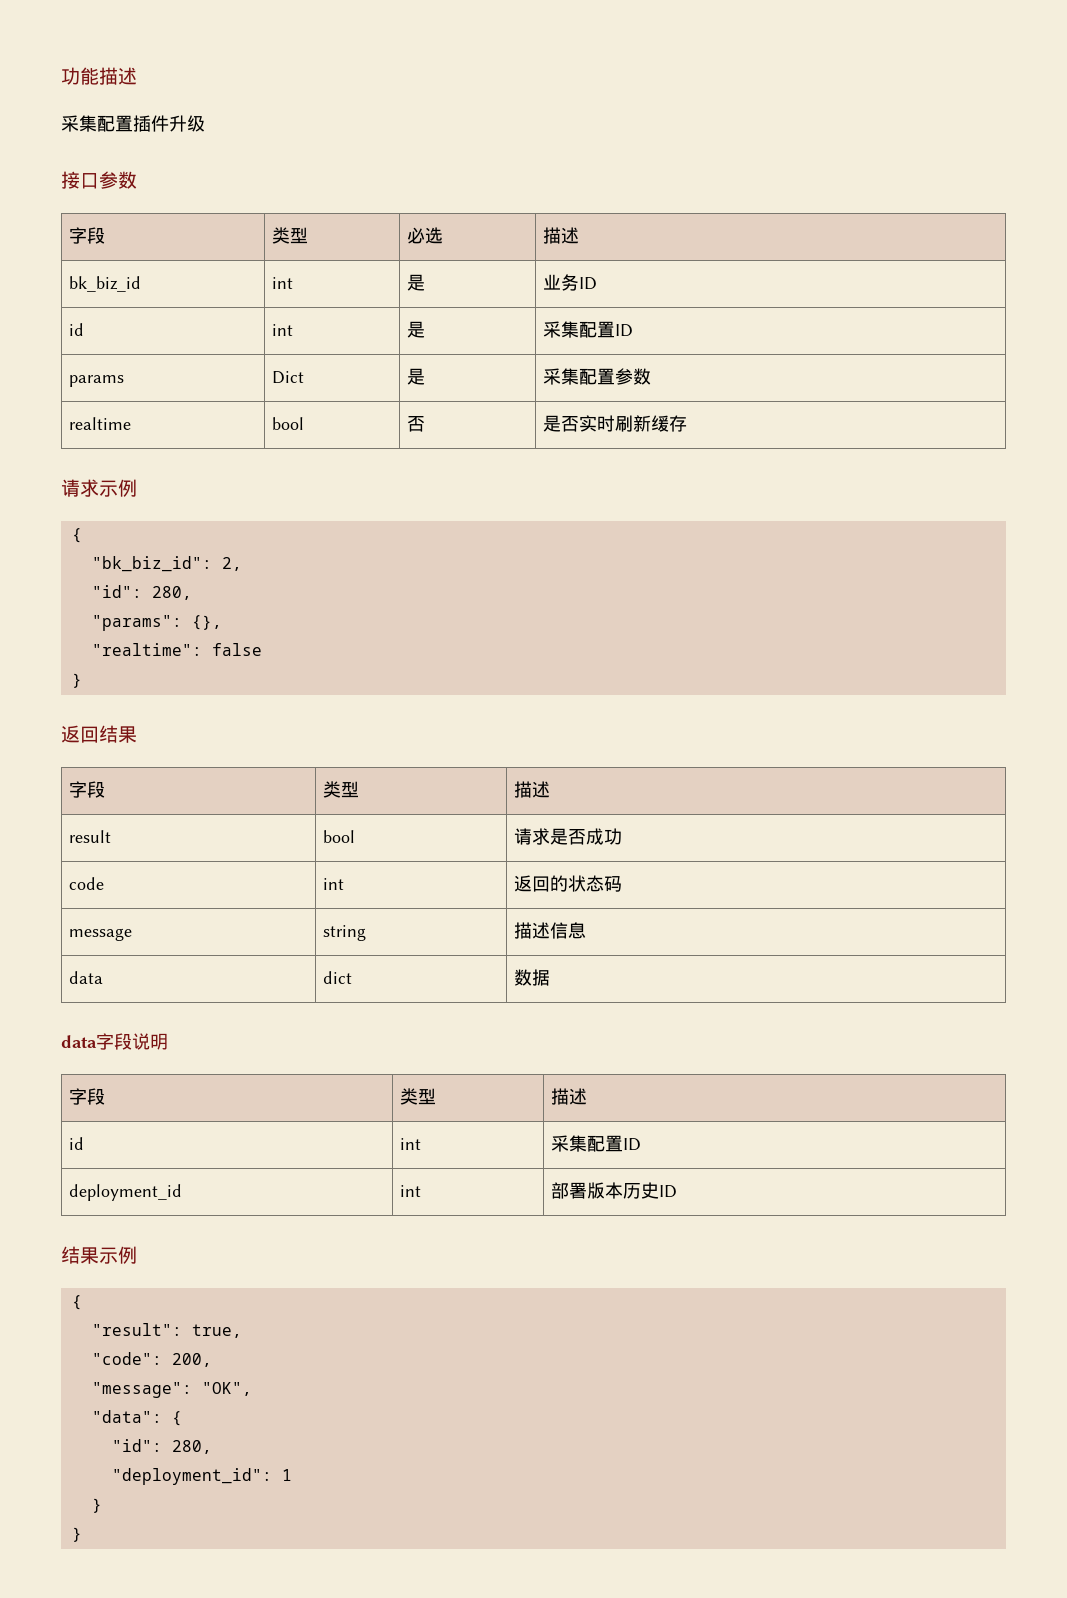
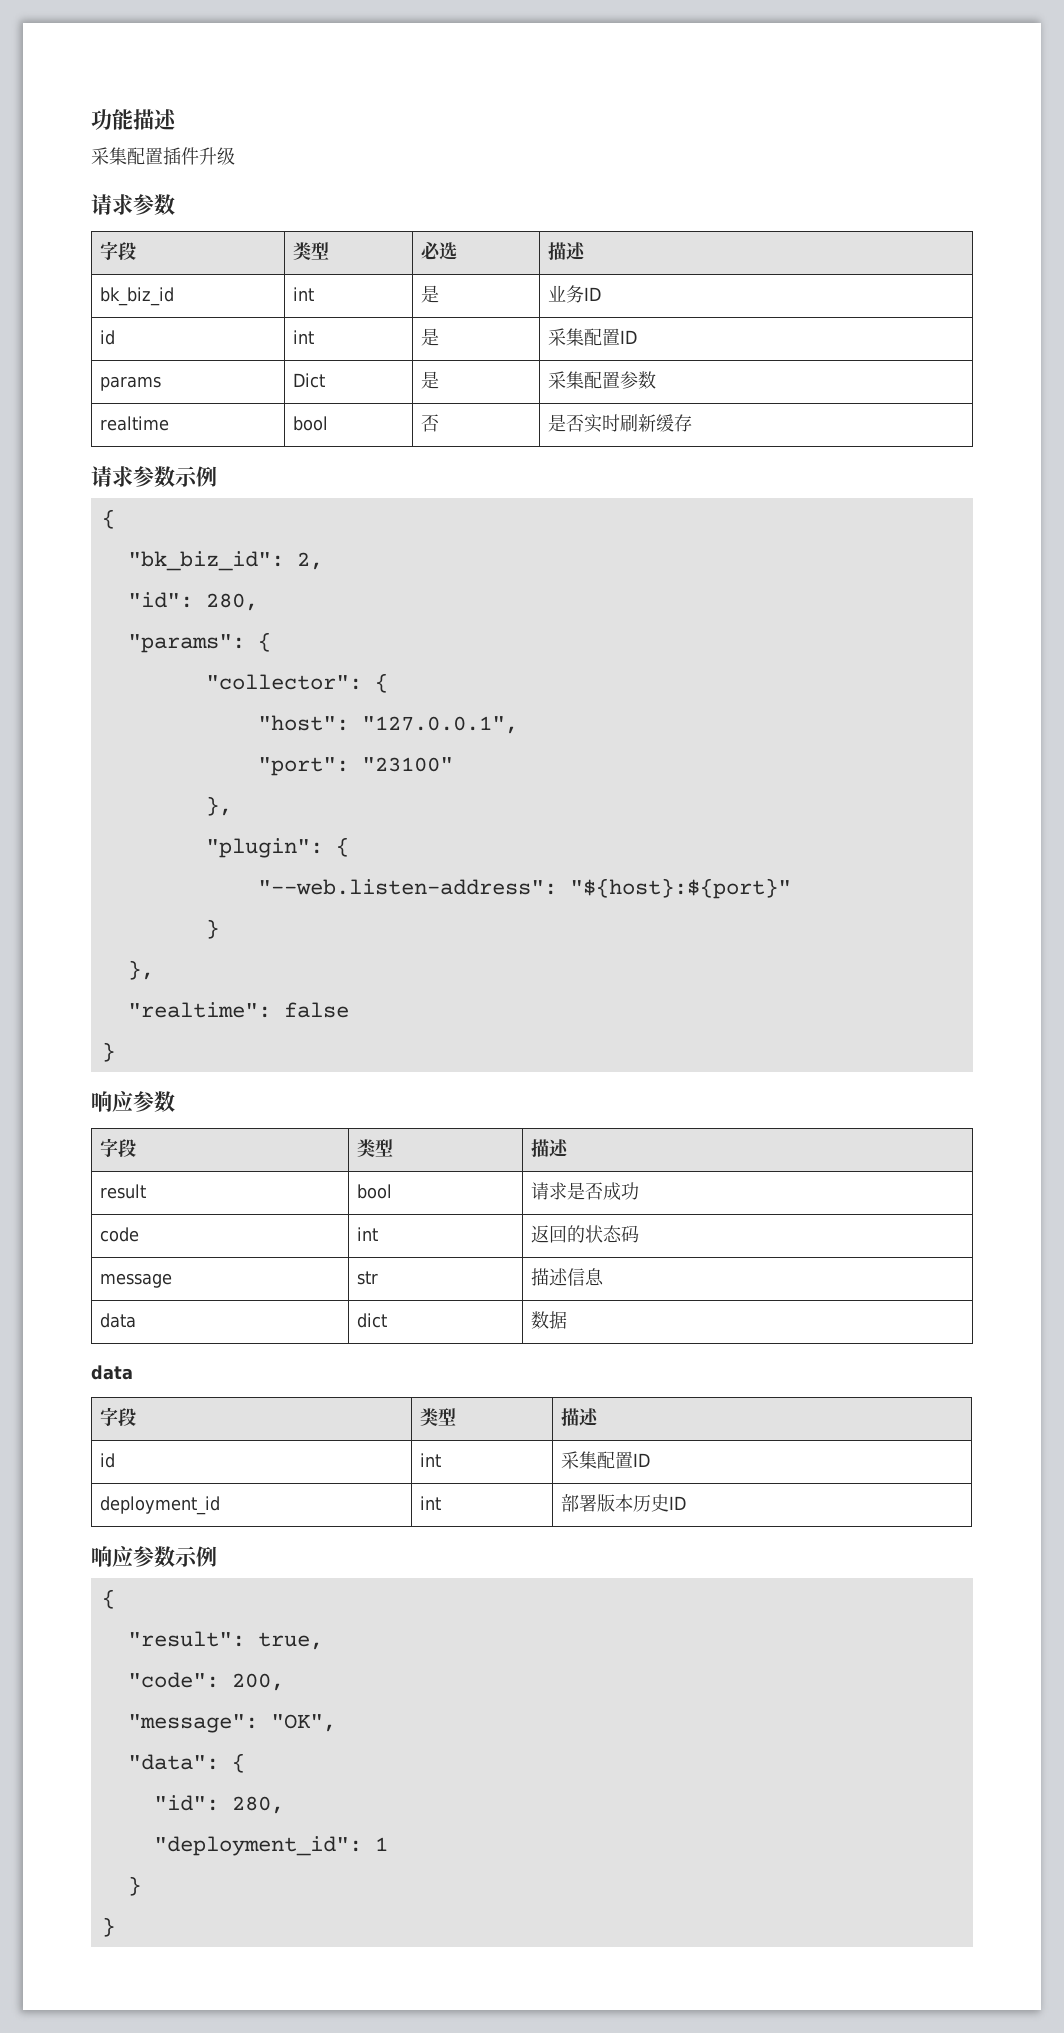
[61,171,99,189] 接口 -> [91,194,133,215] 请求
(99, 488) none -> [133,466,175,487] 参数
[191,615,222,630] {}, -> [257,632,271,652] [205,673,388,693] [257,715,518,734] [257,757,453,776] [205,796,232,816] [205,837,349,858] [257,878,791,899] [205,919,219,939] [127,960,154,980] { // "collector": { // "host": "127.0.0.1", // "port": "23100" // }, // "plugin": { // "--web.listen-address": "${host}:${port}" // } // },
[61,725,137,743] 返回结果 -> [91,1091,175,1112] 响应参数
[322,925,366,941] string -> [356,1271,378,1285] str
[96,1033,168,1050] 字段说明 -> (133, 1372) none
[61,1246,99,1264] 结果 -> [91,1546,175,1567] 响应参数

